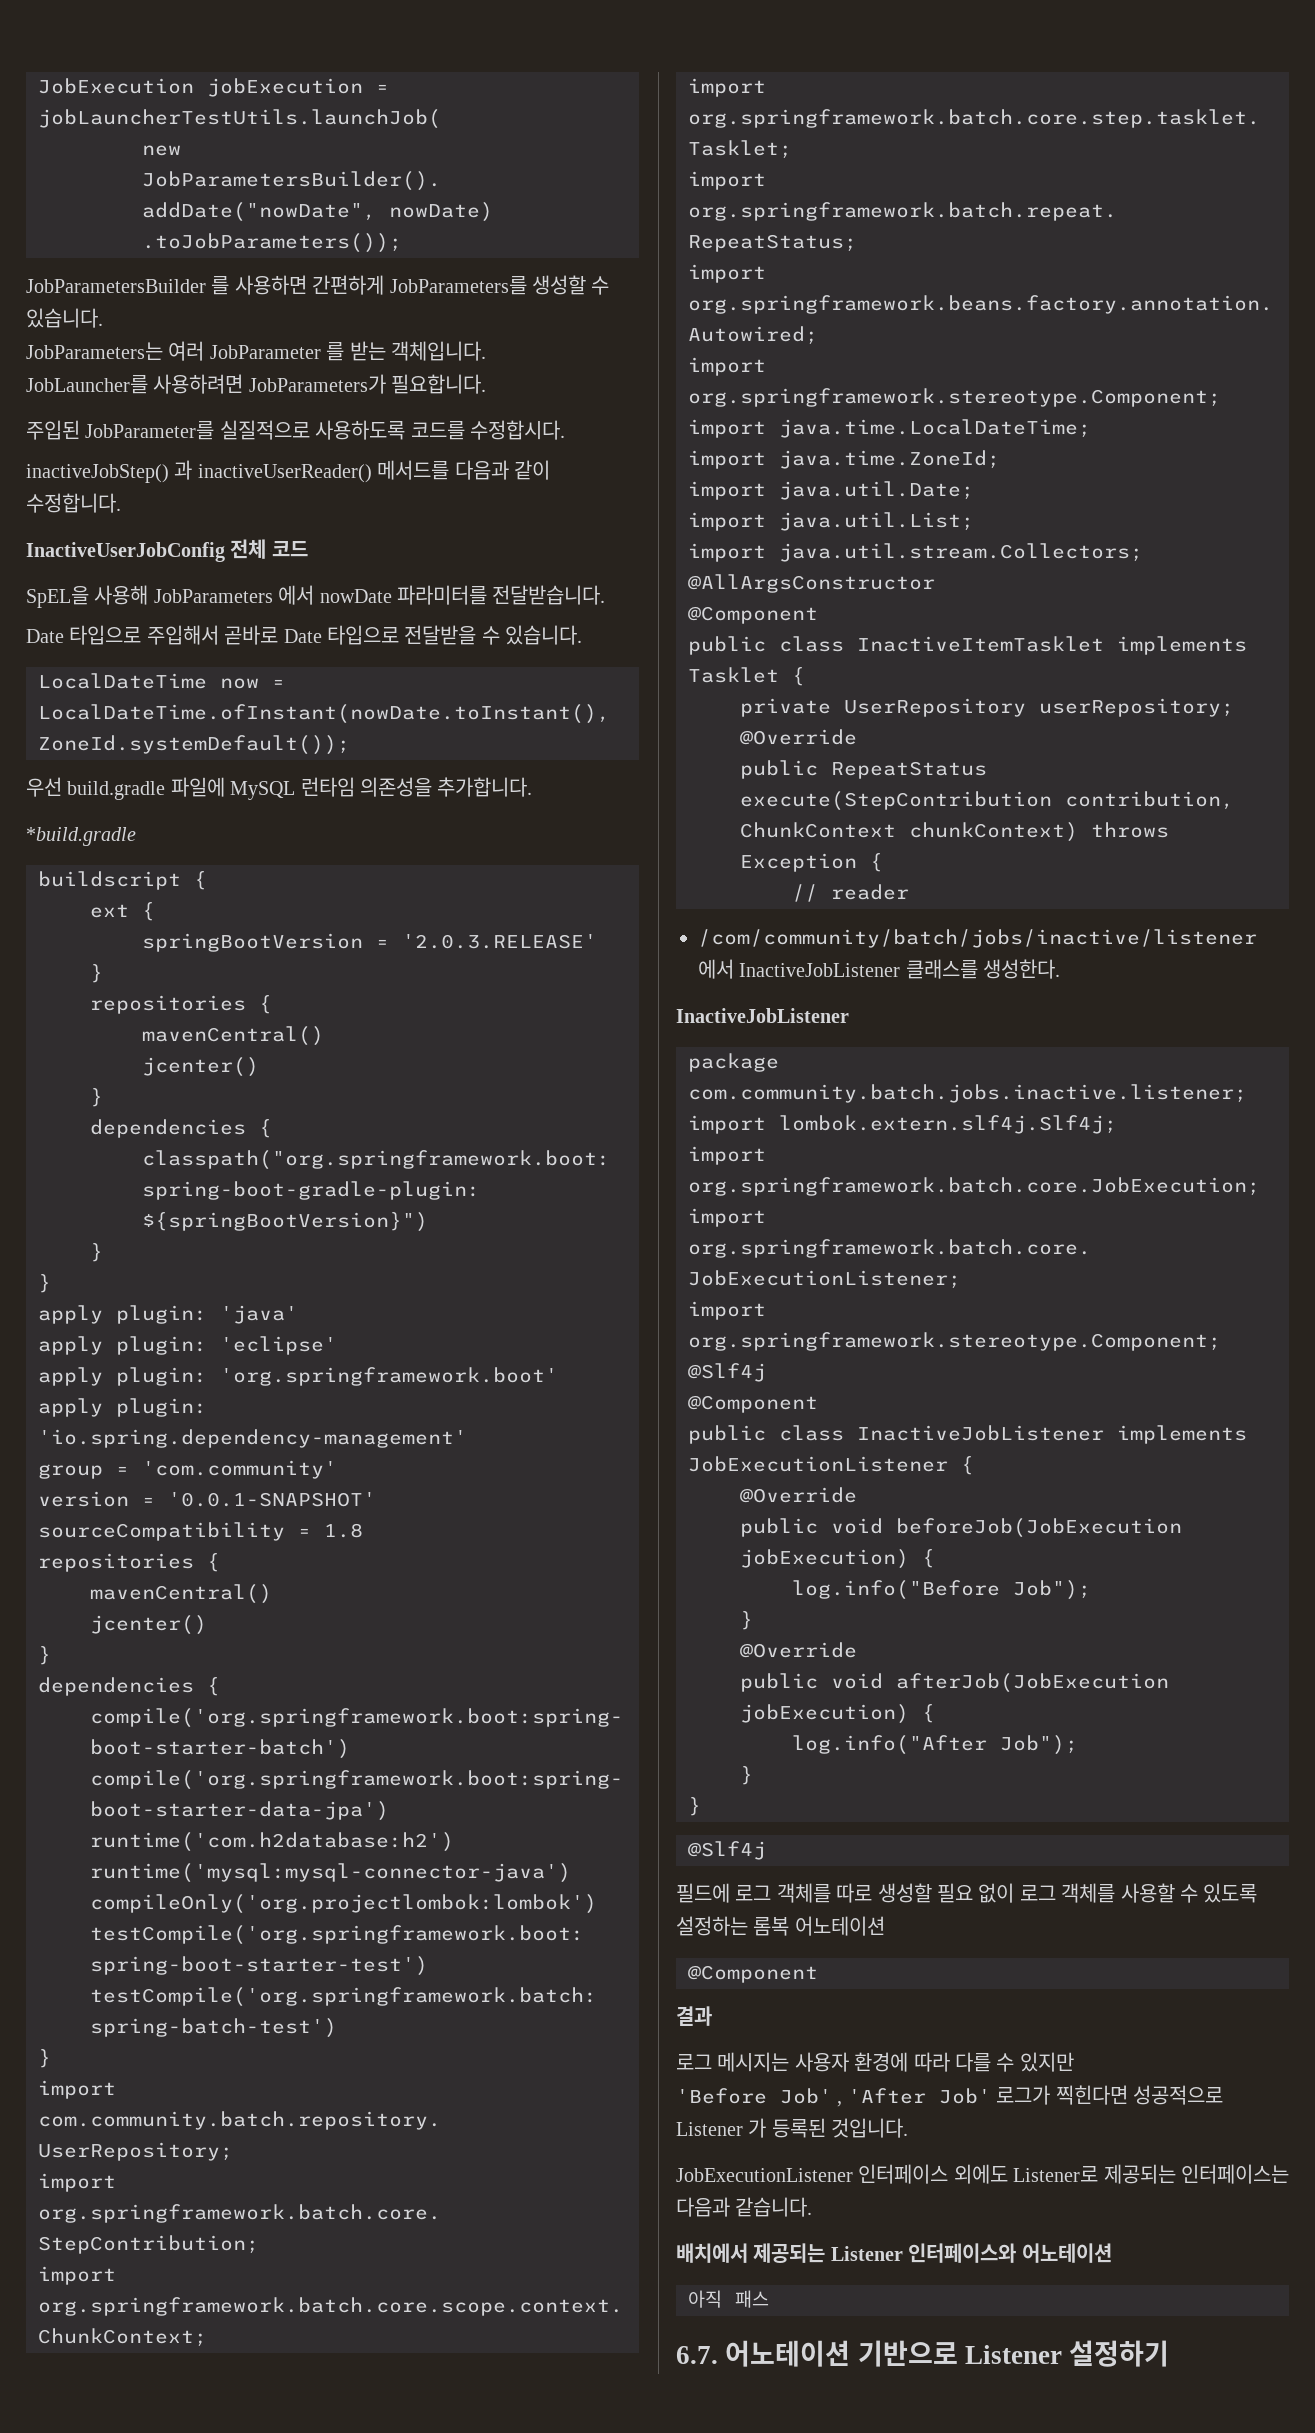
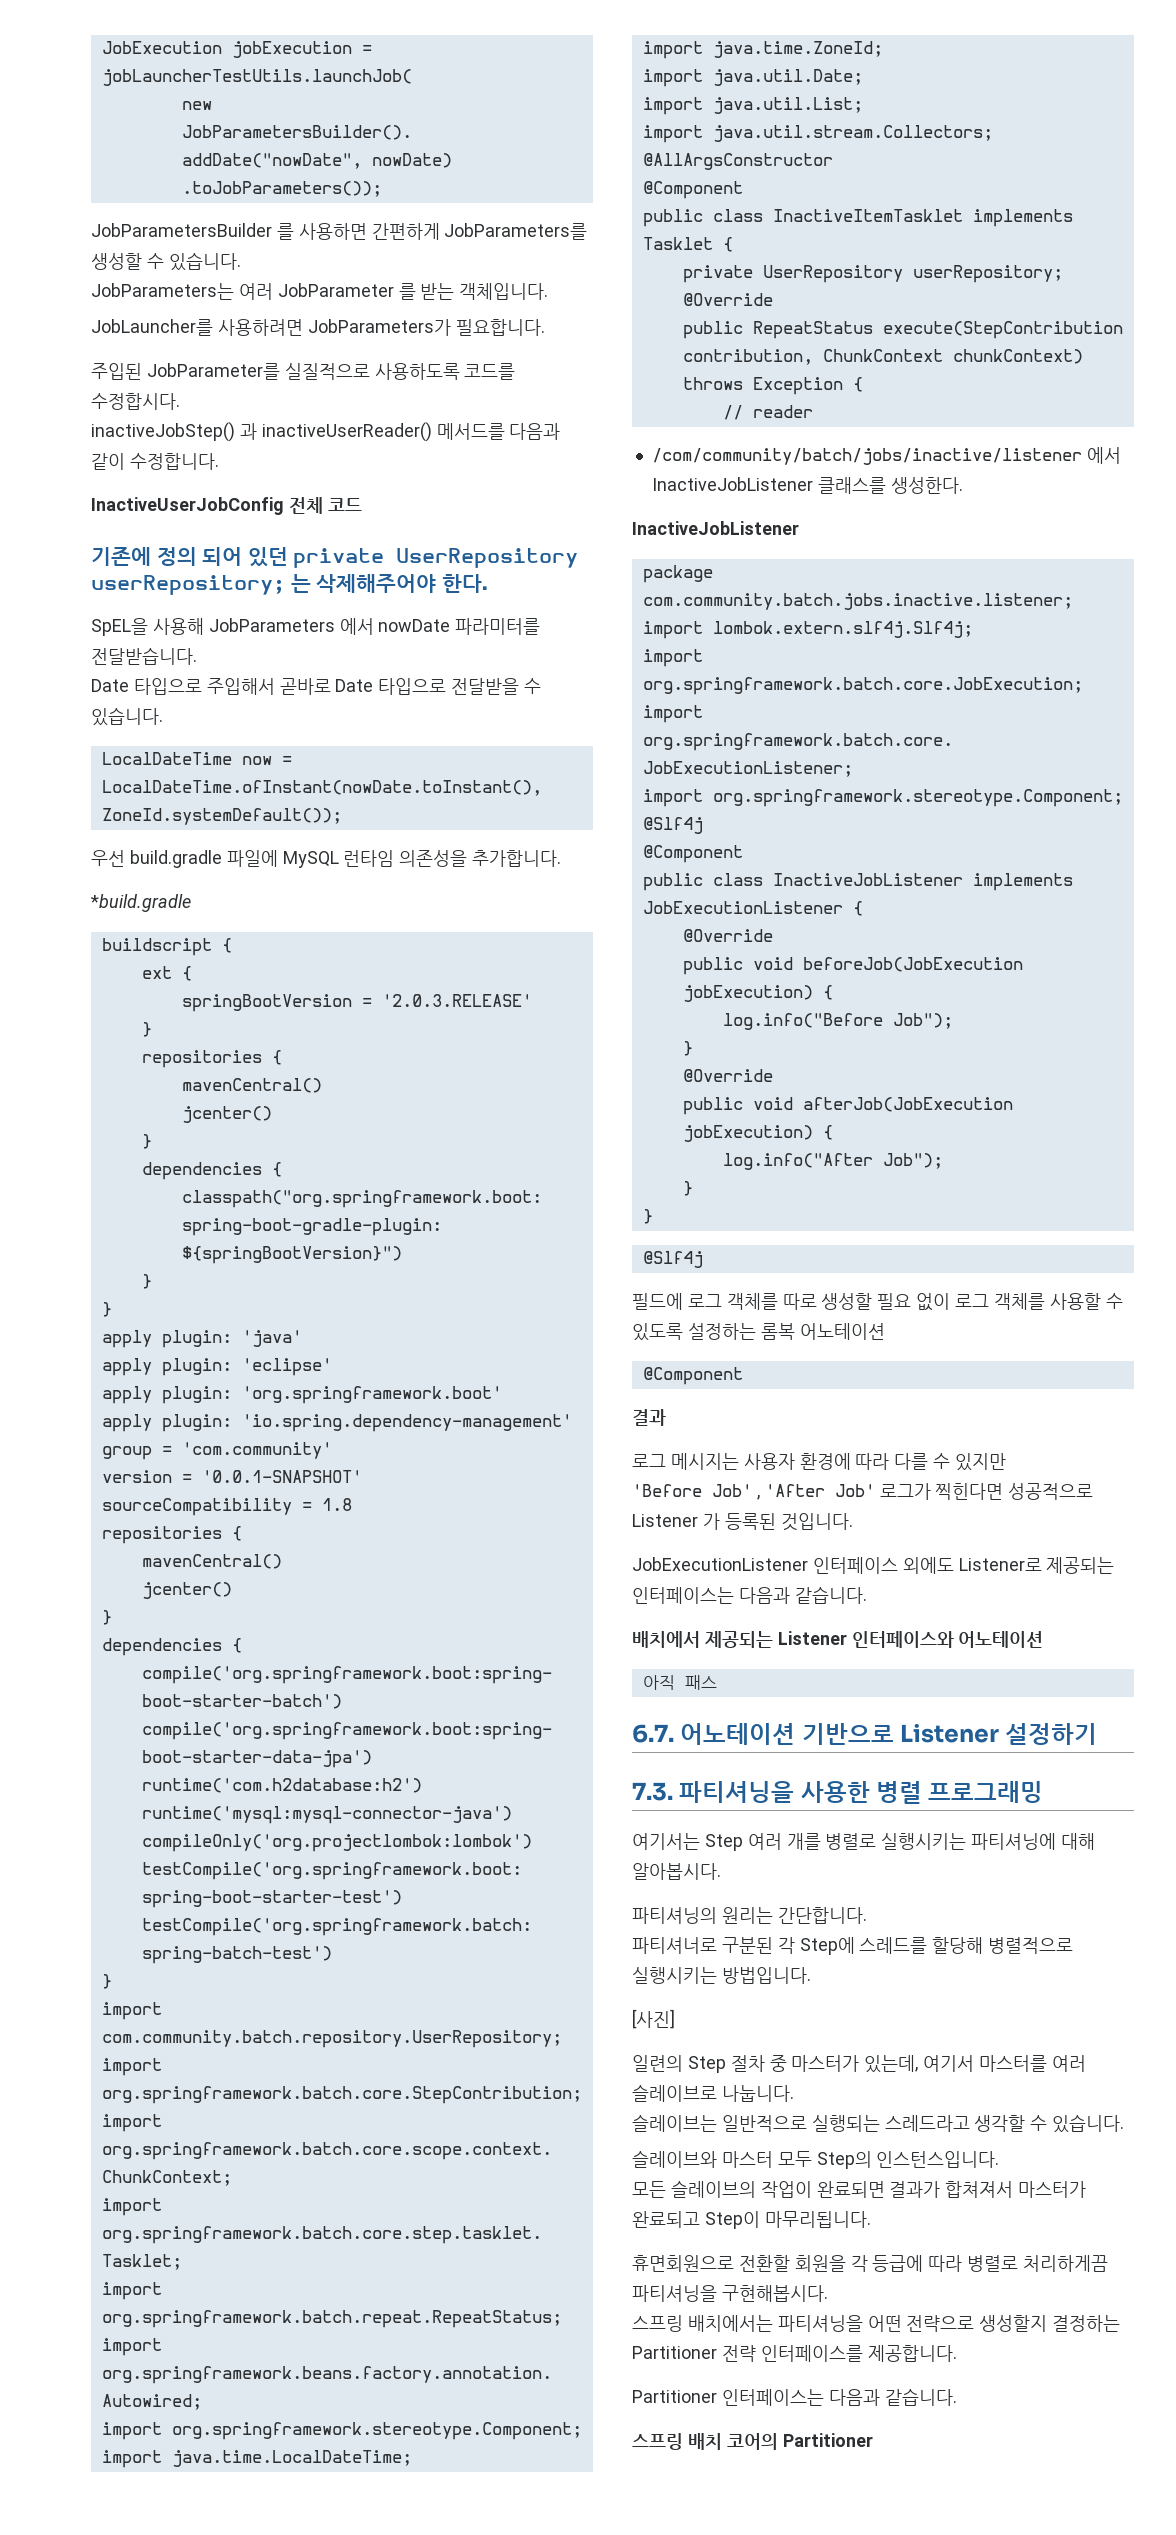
(308, 549) none -> [91,547,579,568] [91,574,488,595] // 기존에 정의 되어 있던 private UserRepository userRepository; 는 삭제해주어야 한다.
(1170, 2353) none -> [632,1781,1044,1804] [632,1833,1096,1851] [632,1863,721,1880] [632,1907,867,1924] [632,1937,1074,1955] [632,1967,811,1984] [632,2009,675,2029] [632,2055,1086,2073] [632,2084,794,2102] [632,2114,1125,2133] [632,2150,1000,2169] [632,2180,1087,2198] [632,2211,871,2229] [632,2255,1109,2272] [632,2285,828,2302] [632,2315,1121,2332] [632,2345,957,2362] [632,2388,957,2406] [632,2433,873,2450] // 7.3. 파티셔닝을 사용한 병렬 프로그래밍 // 여기서는 Step 여러 개를 병렬로 실행시키는 파티셔닝에 대해 알아봅시다. // 파티셔닝의 원리는 간단합니다. // 파티셔너로 구분된 각 Step에 스레드를 할당해 병렬적으로 실행시키는 방법입니다. // [사진] // 일련의 Step 절차 중 마스터가 있는데, 여기서 마스터를 여러 슬레이브로 나눕니다. // 슬레이브는 일반적으로 실행되는 스레드라고 생각할 수 있습니다. // 슬레이브와 마스터 모두 Step의 인스턴스입니다. // 모든 슬레이브의 작업이 완료되면 결과가 합쳐져서 마스터가 완료되고 Step이 마무리됩니다. // 휴면회원으로 전환할 회원을 각 등급에 따라 병렬로 처리하게끔 파티셔닝을 구현해봅시다. // 스프링 배치에서는 파티셔닝을 어떤 전략으로 생성할지 결정하는 Partitioner 전략 인터페이스를 제공합니다. // Partitioner 인터페이스는 다음과 같습니다. // 스프링 배치 코어의 Partitioner

